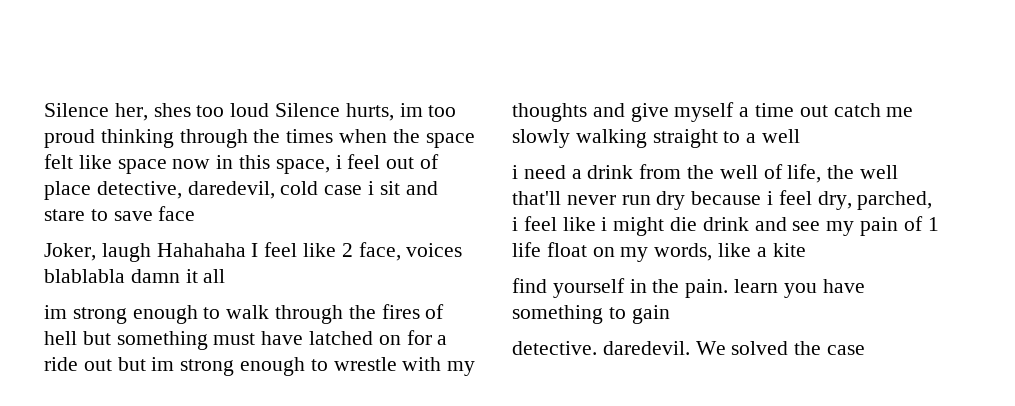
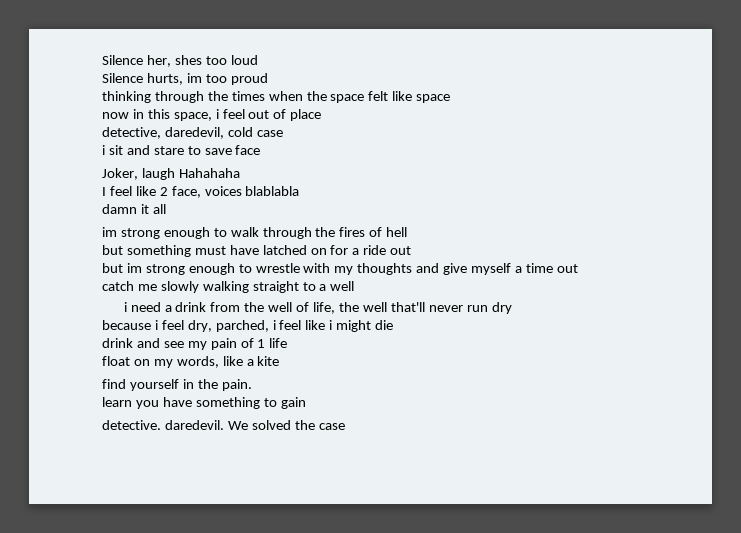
(270, 110) none -> (258, 60) //
(95, 138) none -> (268, 79) //
(167, 166) none -> (451, 98) //
(91, 190) none -> (322, 115) //
(363, 190) none -> (283, 133) //
(246, 250) none -> (240, 173) //
(125, 276) none -> (300, 191) //
(77, 338) none -> (408, 232) //
(112, 365) none -> (412, 250) //
(828, 111) none -> (578, 268) //
(686, 200) none -> (512, 308) //
(698, 224) none -> (394, 325) //
(541, 249) none -> (288, 343) //
(729, 288) none -> (252, 385) //

